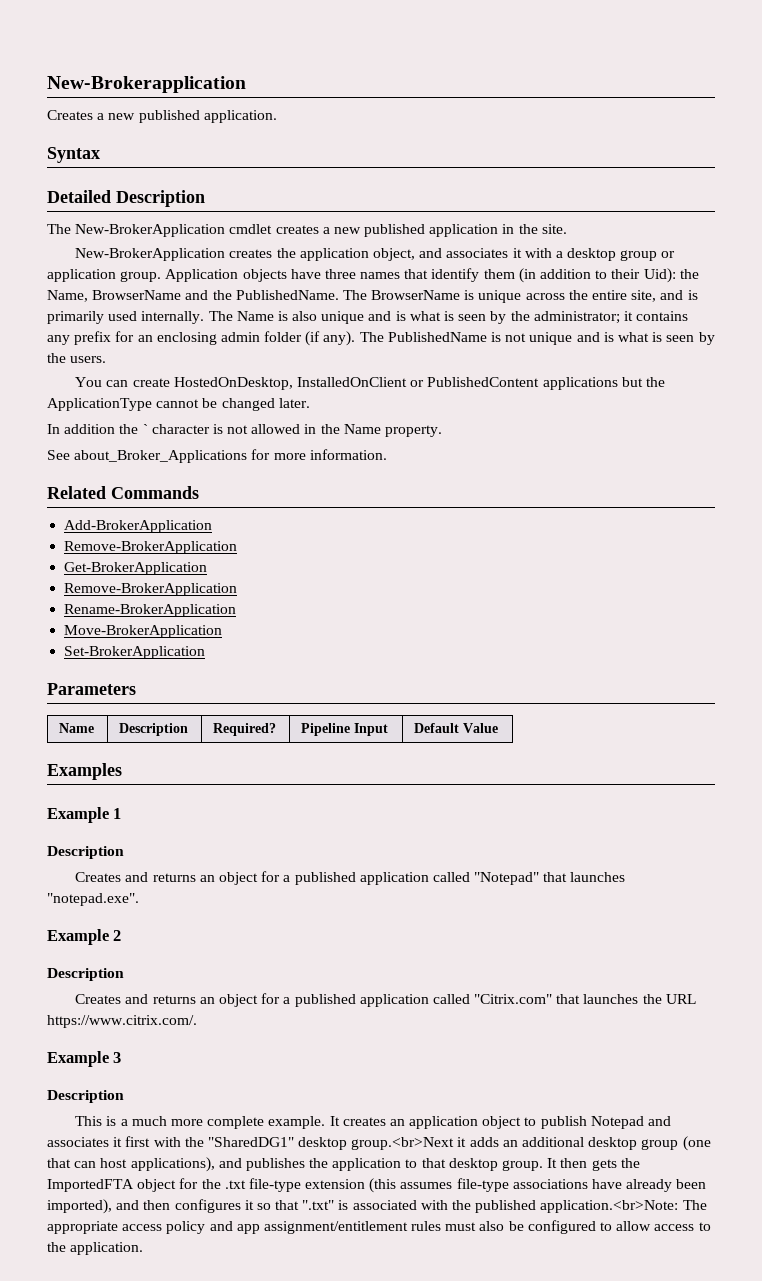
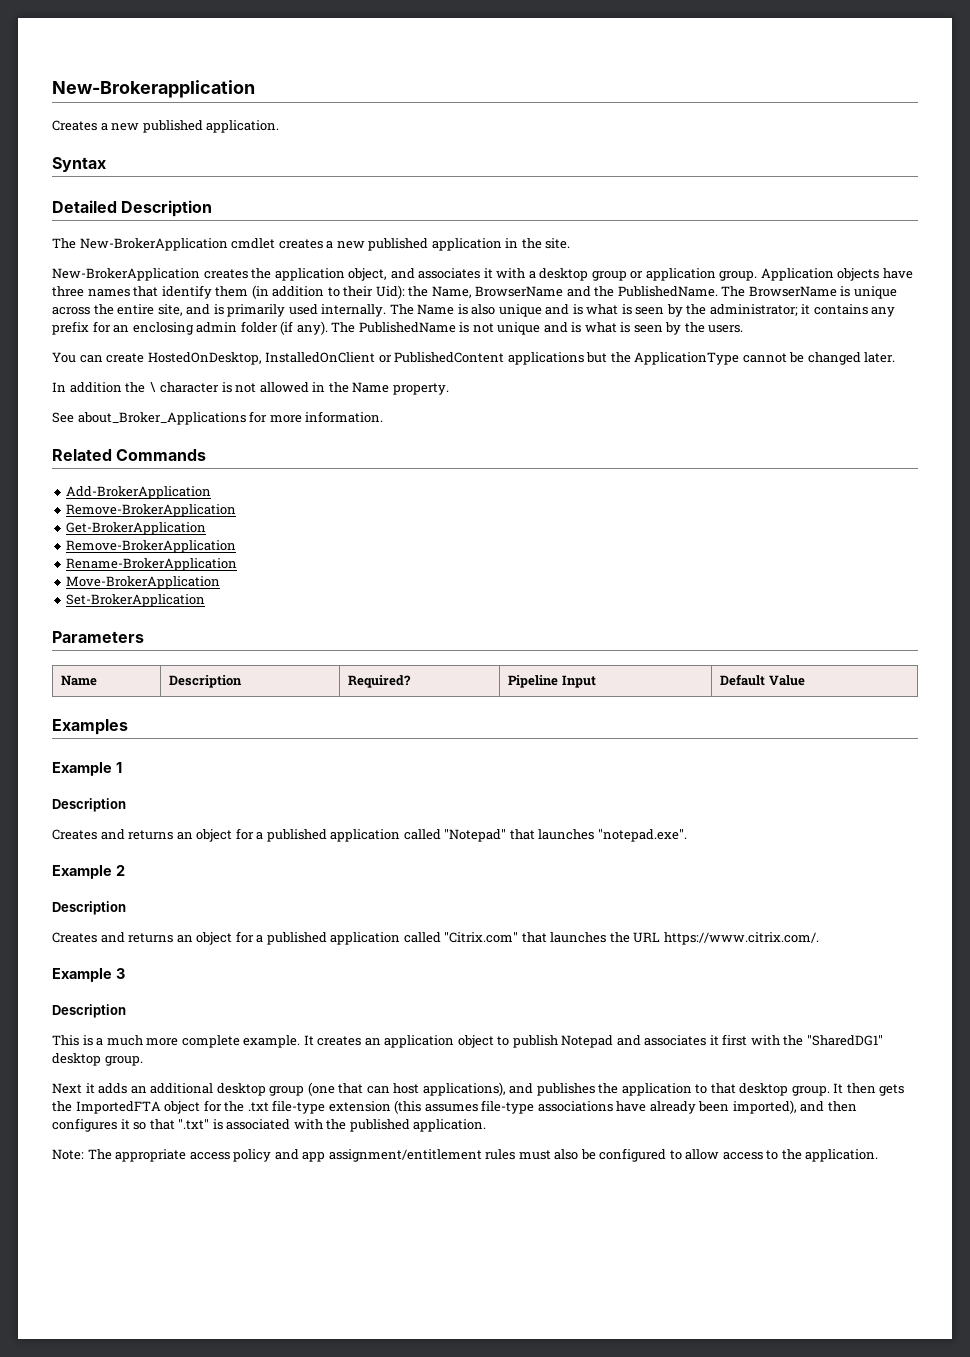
[142,424,148,434] ` -> [148,382,157,392] \
[351,1137,455,1150] group.<br>Next -> [104,1056,143,1066] [52,1083,82,1094] group. // Next
[540,1200,679,1213] application.<br>Note: -> [413,1119,487,1132] [52,1149,84,1160] application. // Note:

